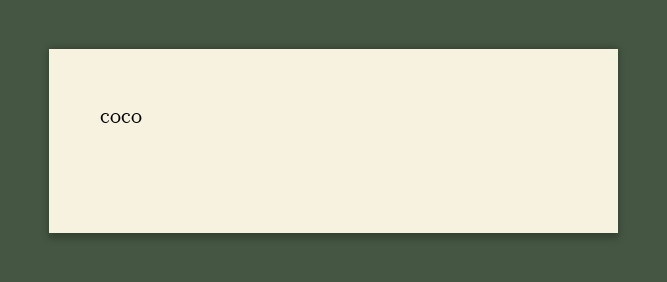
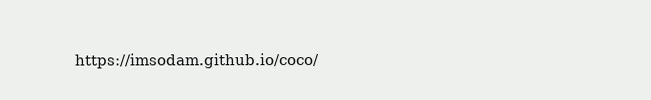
[100,113,142,123] coco -> [75,53,320,69] https://imsodam.github.io/coco/

